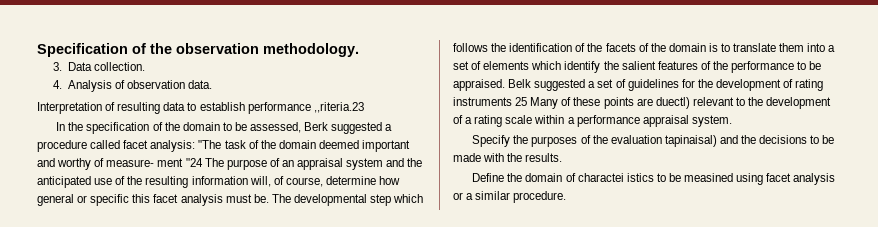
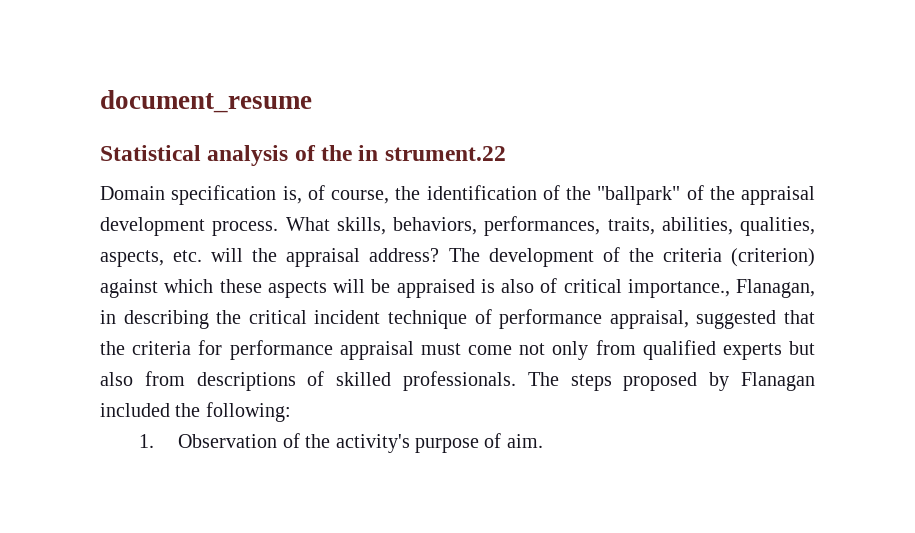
[37,43,359,57] [52,62,146,71] [52,80,213,92] [37,102,364,114] [56,122,393,134] [37,140,411,152] [37,158,423,170] [37,176,401,188] [37,194,424,206] [453,43,488,52] Specification of the observation methodology. // 3. Data collection. // 4. Analysis of observation data. // Interpretation of resulting data to establish performance ,,riteria.23 // In the specification of the domain to be assessed, Berk suggested a procedure called facet analysis: "The task of the domain deemed important and worthy of measure- ment "24 The purpose of an appraisal system and the anticipated use of the resulting information will, of course, determine how general or specific this facet analysis must be. The developmental step which follows -> [100,90,312,113] [100,145,506,166] [100,185,389,205] document_resume // Statistical analysis of the in strument.22 // Domain specification is, of course,
[605,43,836,52] [453,61,822,73] [453,79,824,91] [453,97,832,109] [453,115,732,127] [472,135,835,147] [453,153,563,162] [472,173,836,185] [453,191,567,203] facets of the domain is to translate them into a set of elements which identify the salient features of the performance to be appraised. Belk suggested a set of guidelines for the development of rating instruments 25 Many of these points are duectl) relevant to the development of a rating scale within a performance appraisal system. // Specify the purposes of the evaluation tapinaisal) and the decisions to be made with the results. // Define the domain of charactei istics to be measined using facet analysis or a similar procedure. -> [597,185,815,205] [100,216,815,236] [100,247,816,267] [100,278,815,298] [100,309,816,329] [100,340,815,360] [100,371,815,391] [100,402,291,422] [139,433,543,453] "ballpark" of the appraisal development process. What skills, behaviors, performances, traits, abilities, qualities, aspects, etc. will the appraisal address? The development of the criteria (criterion) against which these aspects will be appraised is also of critical importance., Flanagan, in describing the critical incident technique of performance appraisal, suggested that the criteria for performance appraisal must come not only from qualified experts but also from descriptions of skilled professionals. The steps proposed by Flanagan included the following: // 1. Observation of the activity's purpose of aim.

